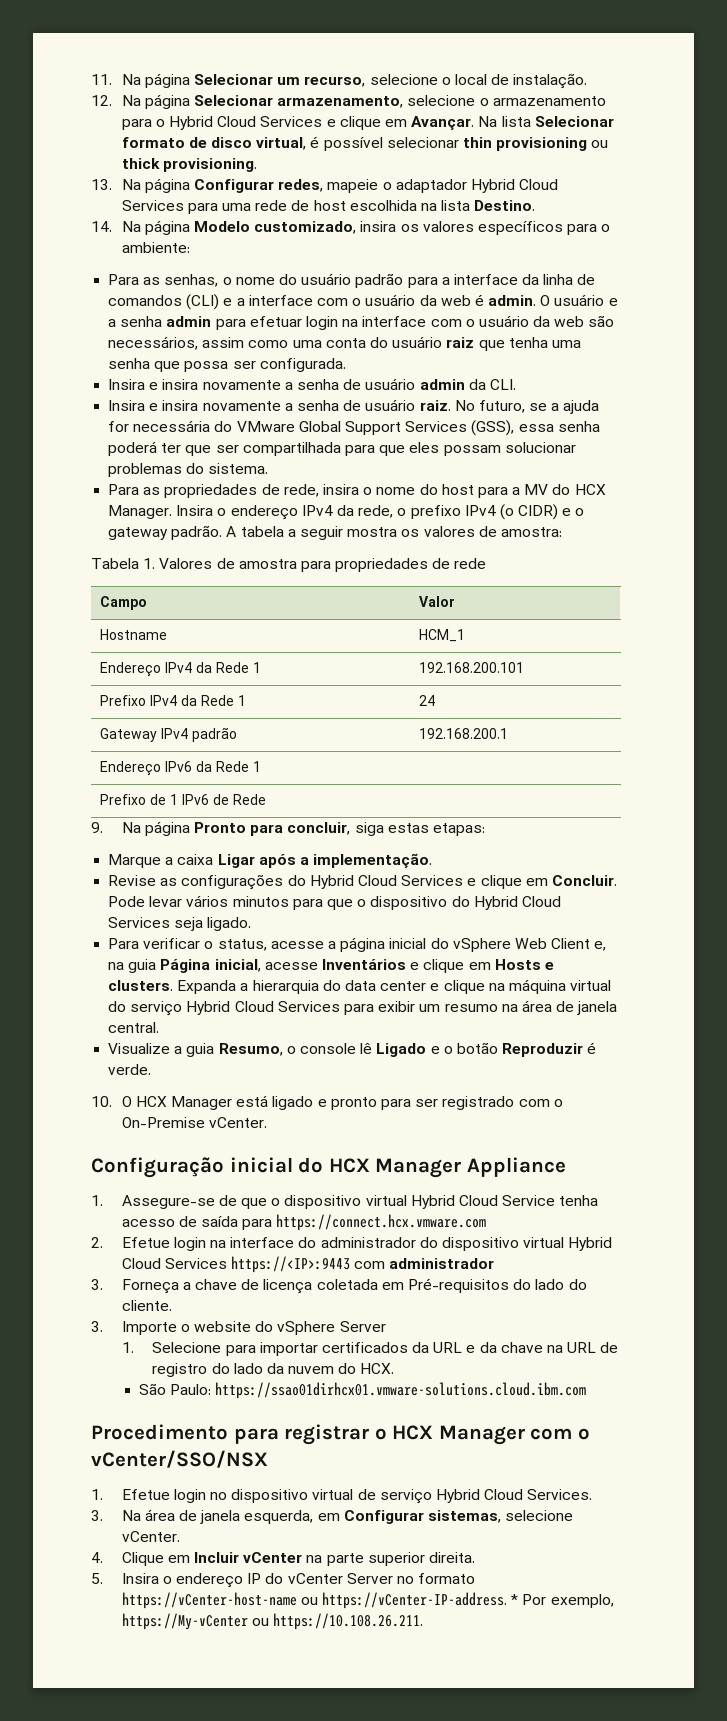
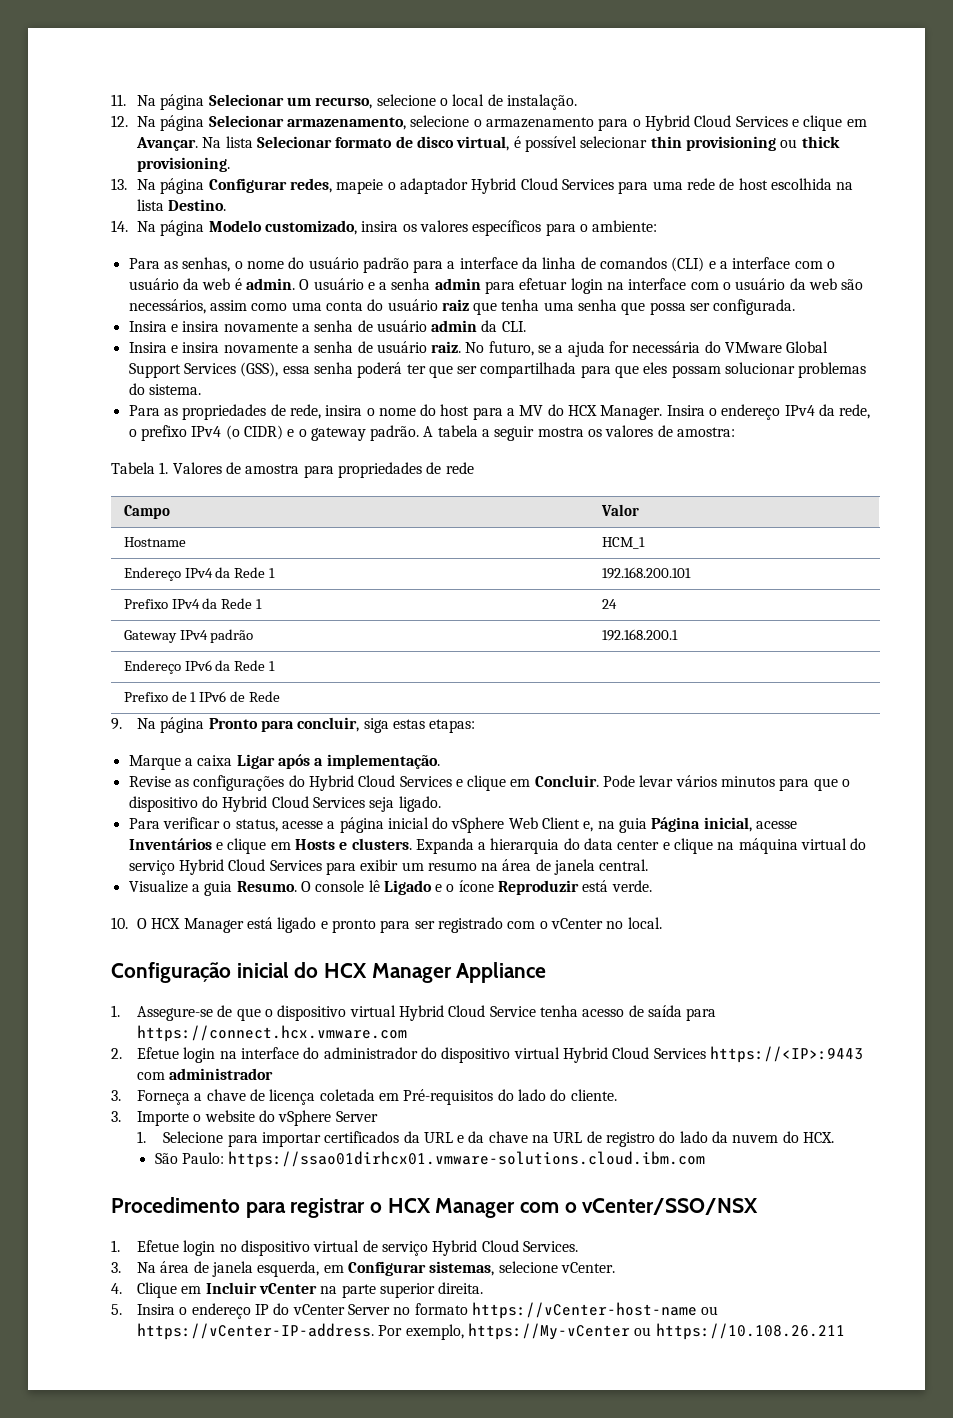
[218,1043,296,1056] Resumo, o -> [236,881,311,892] Resumo. O
[456,1042,597,1057] botão Reproduzir é -> [458,880,609,895] ícone Reproduzir está
[121,1117,267,1128] On-Premise vCenter. -> [550,917,662,929] vCenter no local.
[511,1594,519,1605] * -> (375, 1331) none
[273,1613,424,1630] https://10.108.26.211. -> [655,1323,845,1340] https://10.108.26.211

